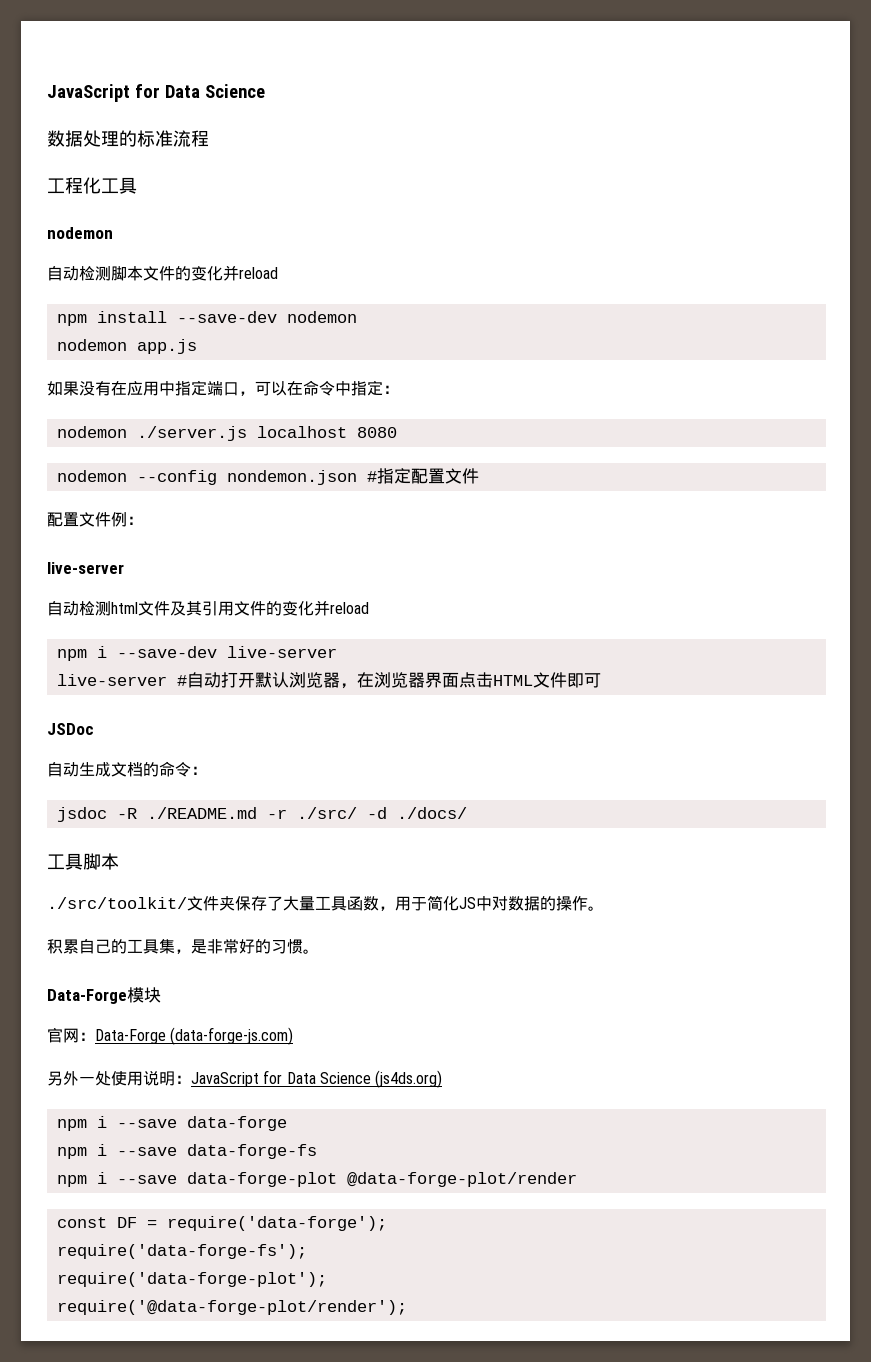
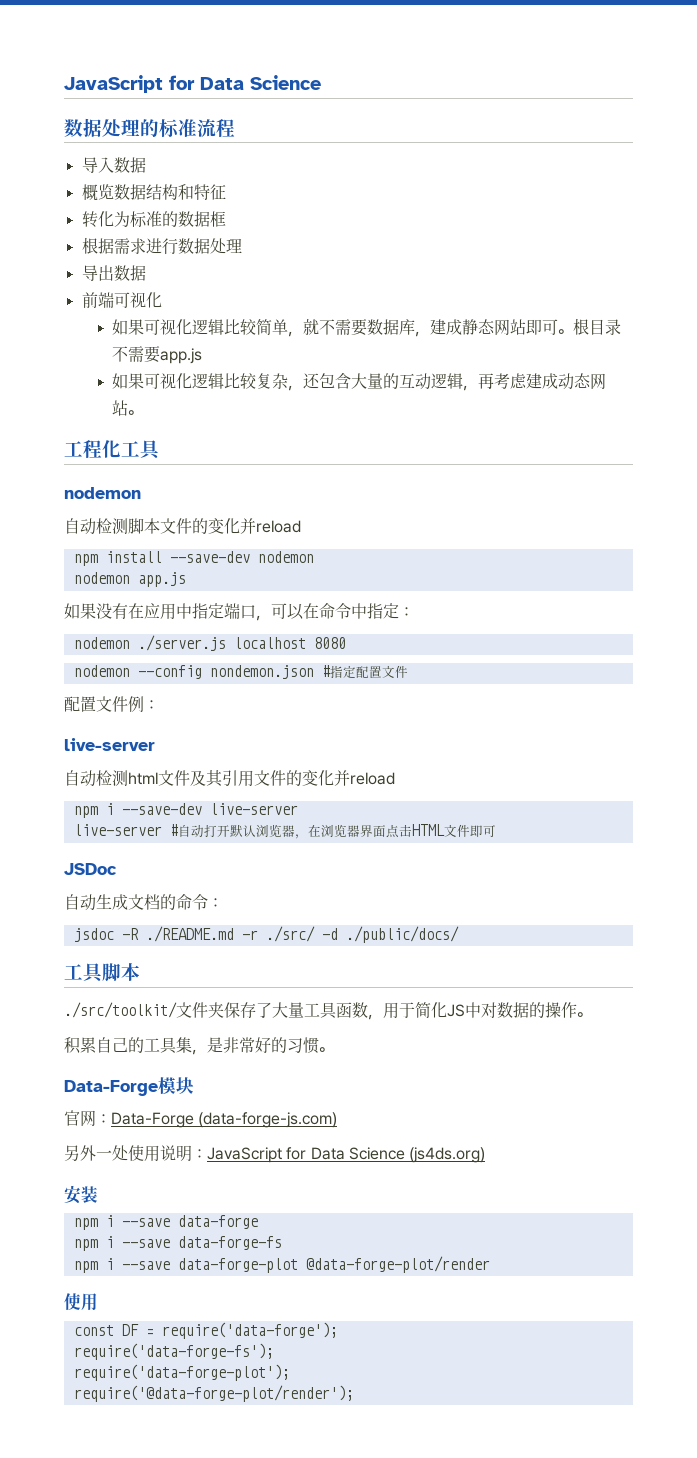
(209, 138) none -> [81,157,146,173] [81,184,226,201] [81,211,226,228] [81,237,242,255] [81,265,146,281] [81,292,162,308] [112,318,622,337] [112,346,203,364] [112,373,607,391] [112,400,144,416] // 导入数据 // 概览数据结构和特征 // 转化为标准的数据框 // 根据需求进行数据处理 // 导出数据 // 前端可视化 // 如果可视化逻辑比较简单，就不需要数据库，建成静态网站即可。根目录不需要app.js // 如果可视化逻辑比较复杂，还包含大量的互动逻辑，再考虑建成动态网站。
[396,807,467,819] ./docs/ -> [345,926,459,943] ./public/docs/
(443, 1079) none -> [64,1185,98,1204] // 安装
(577, 1179) none -> [64,1293,98,1311] // 使用

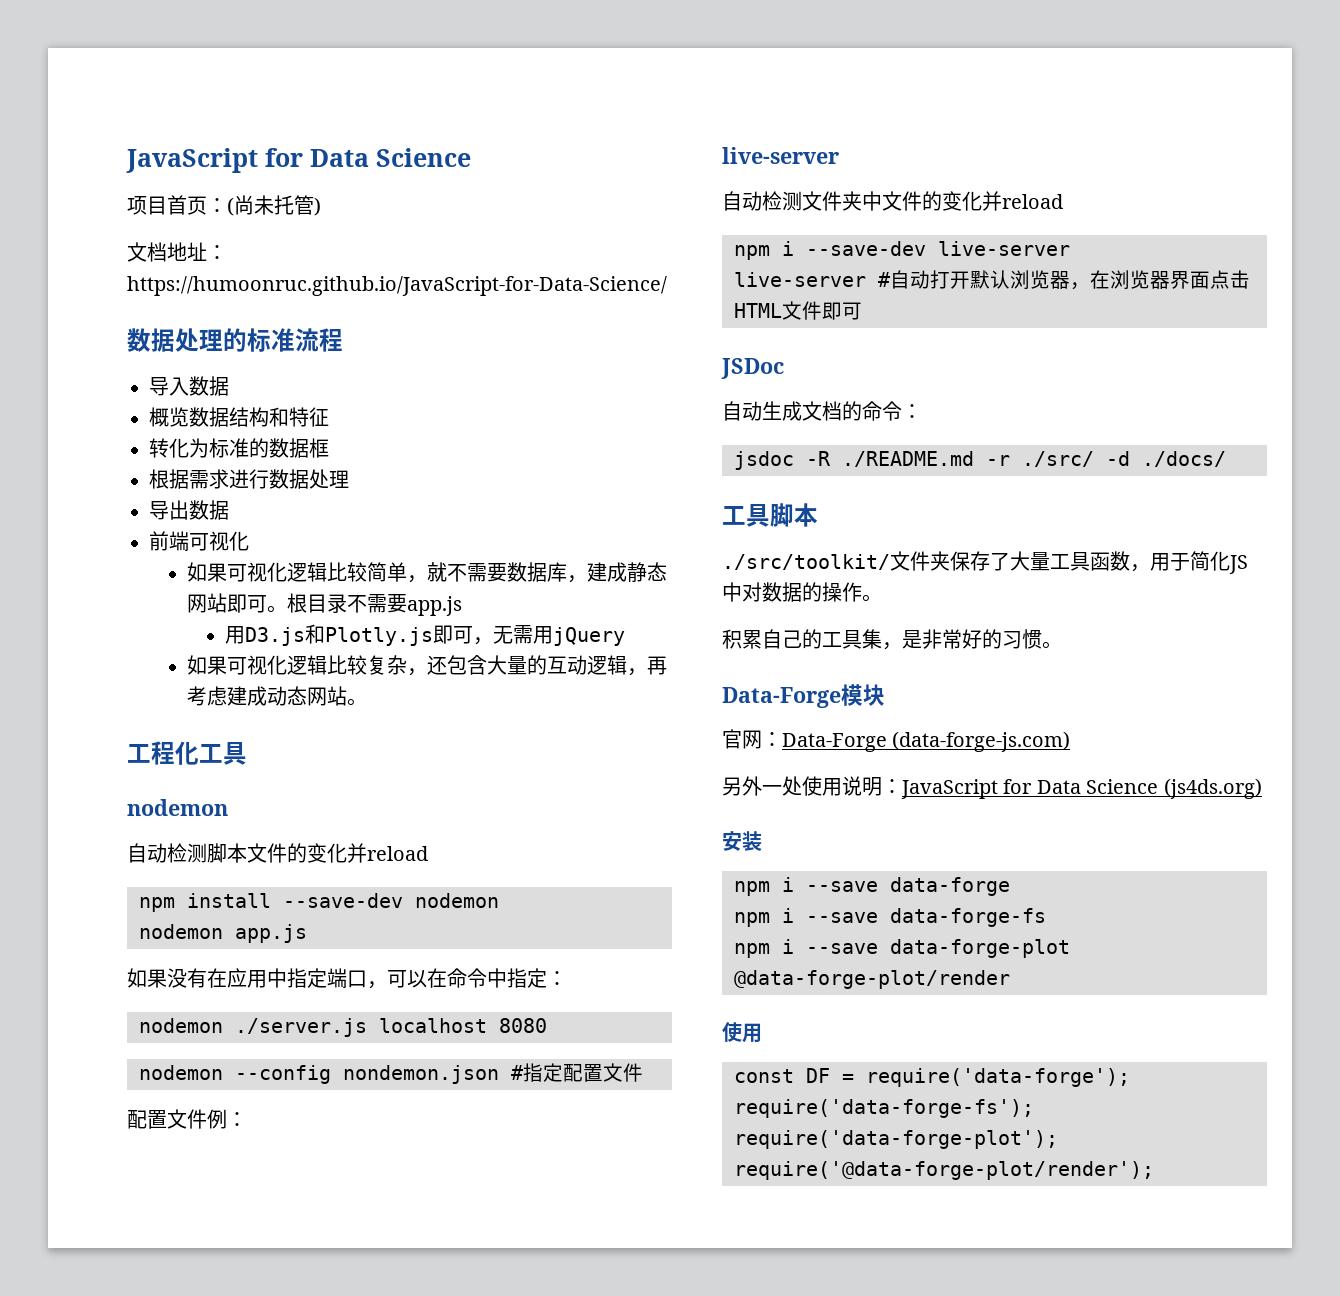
[64,75,321,93] JavaScript for Data Science -> [126,148,471,173] [127,195,321,216] [127,242,227,262] [127,276,667,296] JavaScript for Data Science // 项目首页：(尚未托管) // 文档地址：https://humoonruc.github.io/JavaScript-for-Data-Science/
(203, 356) none -> [225,624,626,646] // 用D3.js和Plotly.js即可，无需用jQuery
[128,770,254,787] html文件及其引用 -> [802,191,882,211] 文件夹中
[345,926,459,943] ./public/docs/ -> [1142,451,1226,467] ./docs/

